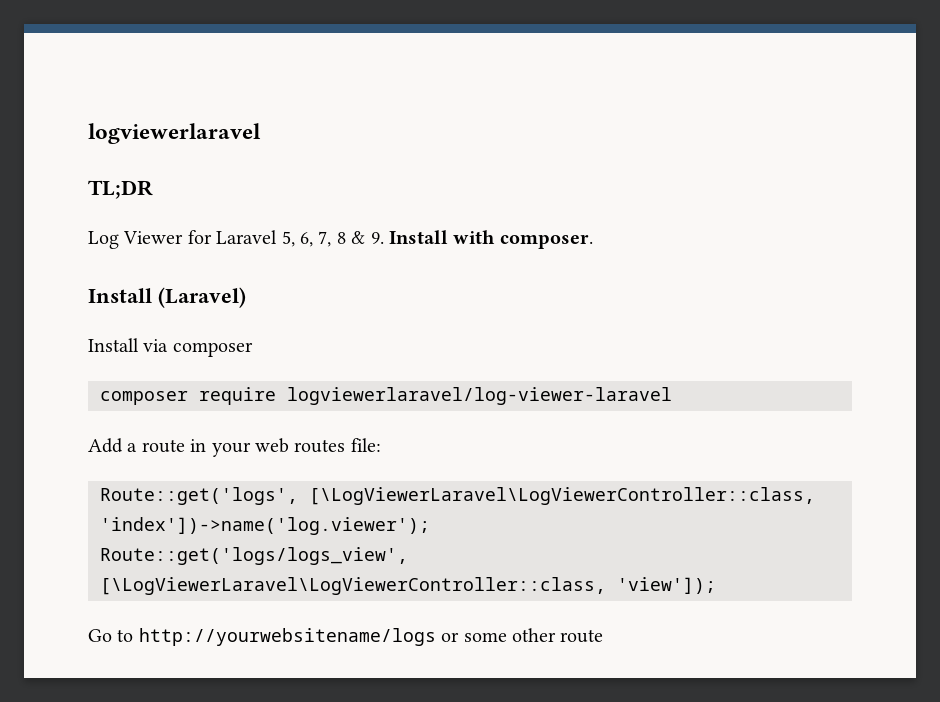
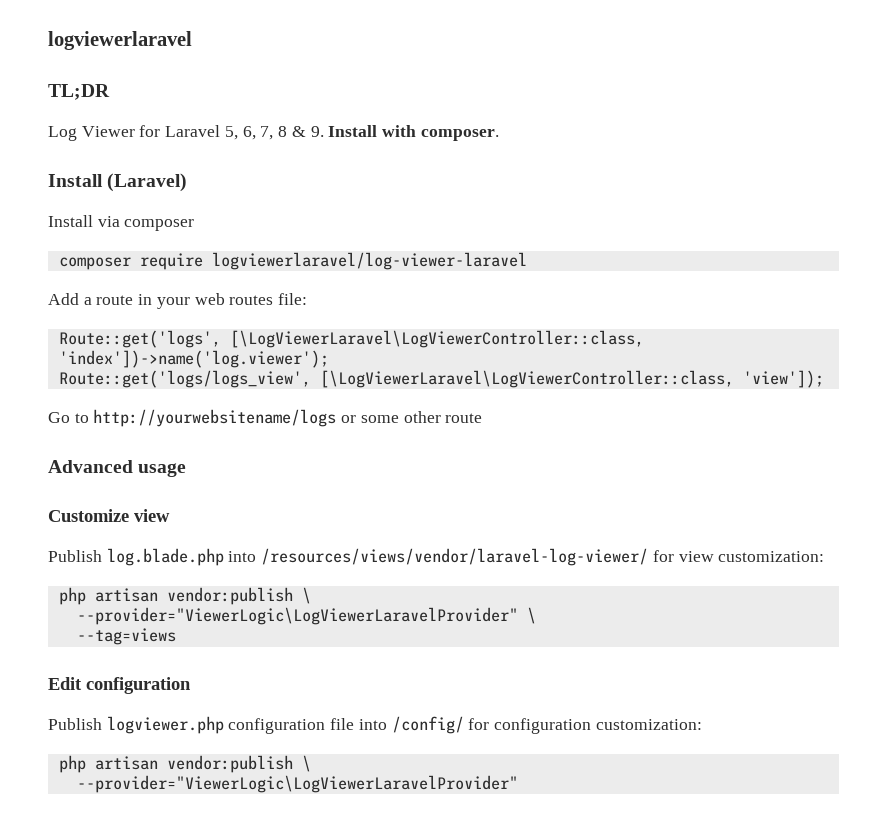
(604, 636) none -> [48,460,187,477] [48,509,170,522] [48,548,825,566] [58,587,311,605] [76,607,536,625] [76,628,176,645] [48,677,191,694] [48,716,702,734] [58,755,311,773] [76,775,518,793] // Advanced usage // Customize view // Publish log.blade.php into /resources/views/vendor/laravel-log-viewer/ for view customization: // php artisan vendor:publish \ // --provider="ViewerLogic\LogViewerLaravelProvider" \ // --tag=views // Edit configuration // Publish logviewer.php configuration file into /config/ for configuration customization: // php artisan vendor:publish \ // --provider="ViewerLogic\LogViewerLaravelProvider"

